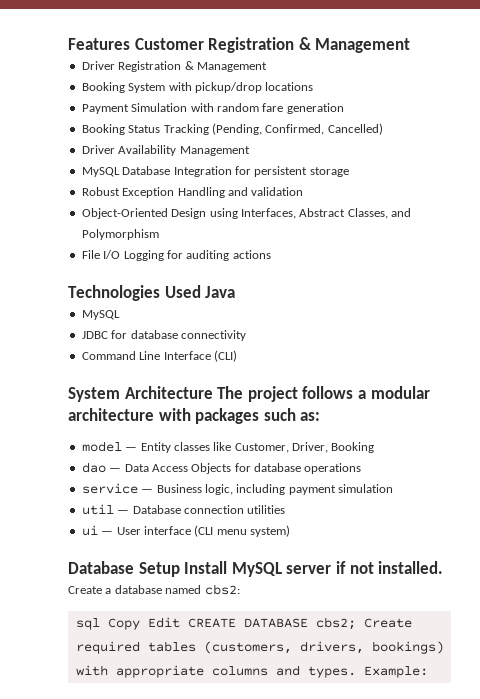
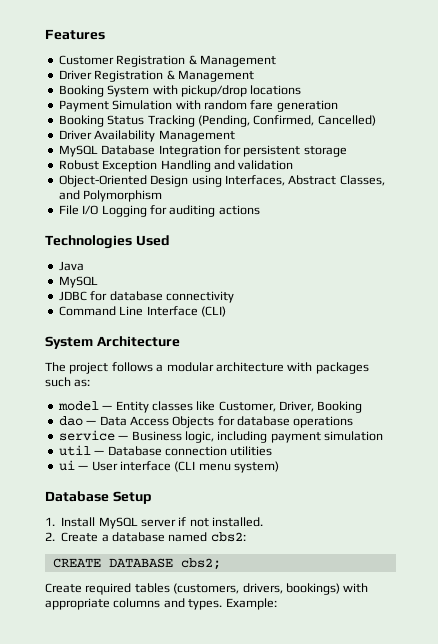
(130, 44) none -> (105, 34) //
(201, 291) none -> (170, 240) //
(213, 392) none -> (180, 341) //
(180, 569) none -> [45,517,55,526] // 1.
(444, 567) none -> [45,532,55,541] 2.
[75,617,180,630] sql Copy Edit -> (246, 537) none
(356, 623) none -> (221, 564) //

